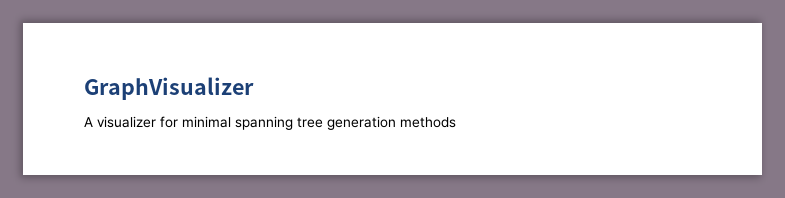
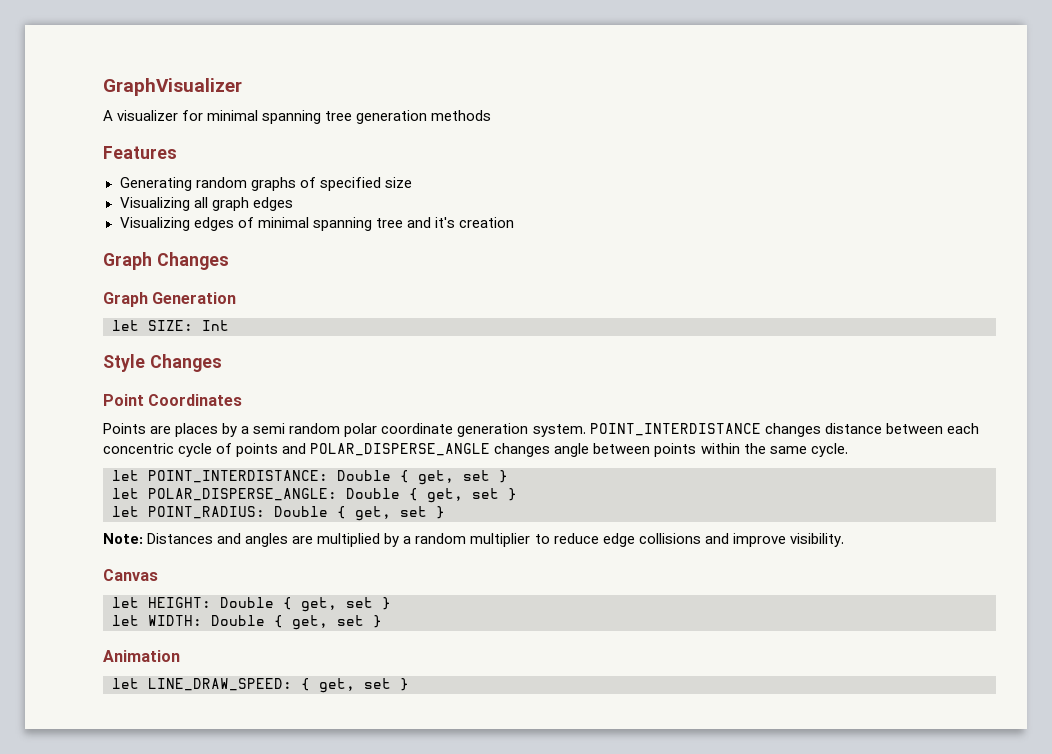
(456, 122) none -> [103,146,177,159] [119,177,412,191] [119,197,293,211] [119,217,514,231] [103,252,229,270] [103,292,237,307] [112,320,229,331] [103,354,222,372] [103,394,243,406] [103,423,979,437] [103,443,848,457] [112,470,508,485] [112,488,517,503] [112,506,445,521] [103,533,844,547] [103,569,158,581] [112,597,391,612] [112,615,382,630] [103,650,180,662] [112,678,409,693] // Features // Generating random graphs of specified size // Visualizing all graph edges // Visualizing edges of minimal spanning tree and it's creation // Graph Changes // Graph Generation // let SIZE: Int // Style Changes // Point Coordinates // Points are places by a semi random polar coordinate generation system. POINT_INTERDISTANCE changes distance between each concentric cycle of points and POLAR_DISPERSE_ANGLE changes angle between points within the same cycle. // let POINT_INTERDISTANCE: Double { get, set } // let POLAR_DISPERSE_ANGLE: Double { get, set } // let POINT_RADIUS: Double { get, set } // Note: Distances and angles are multiplied by a random multiplier to reduce edge collisions and improve visibility. // Canvas // let HEIGHT: Double { get, set } // let WIDTH: Double { get, set } // Animation // let LINE_DRAW_SPEED: { get, set }

